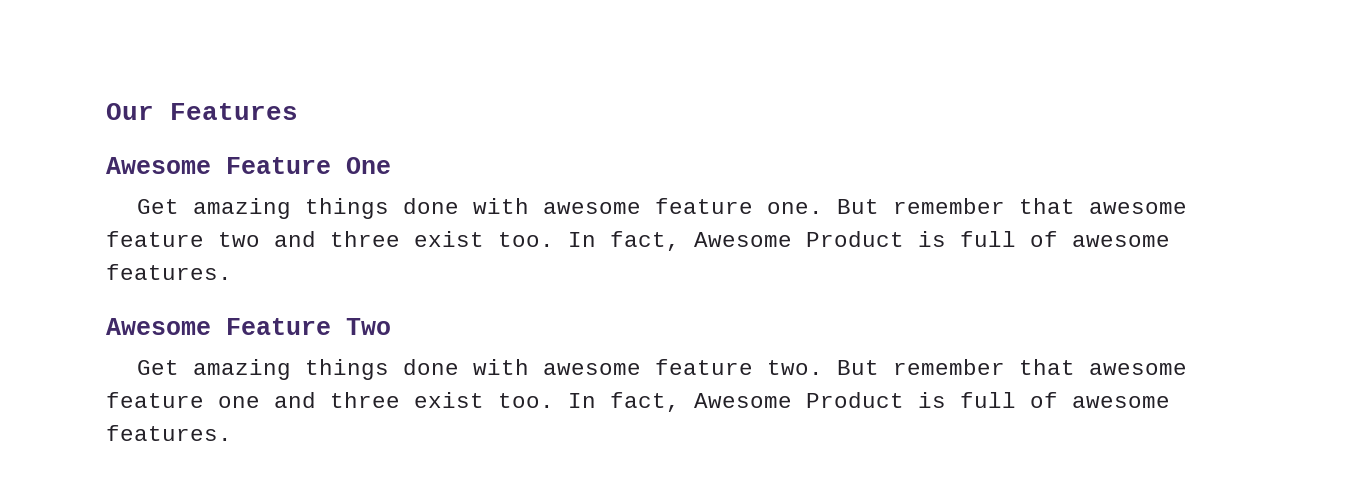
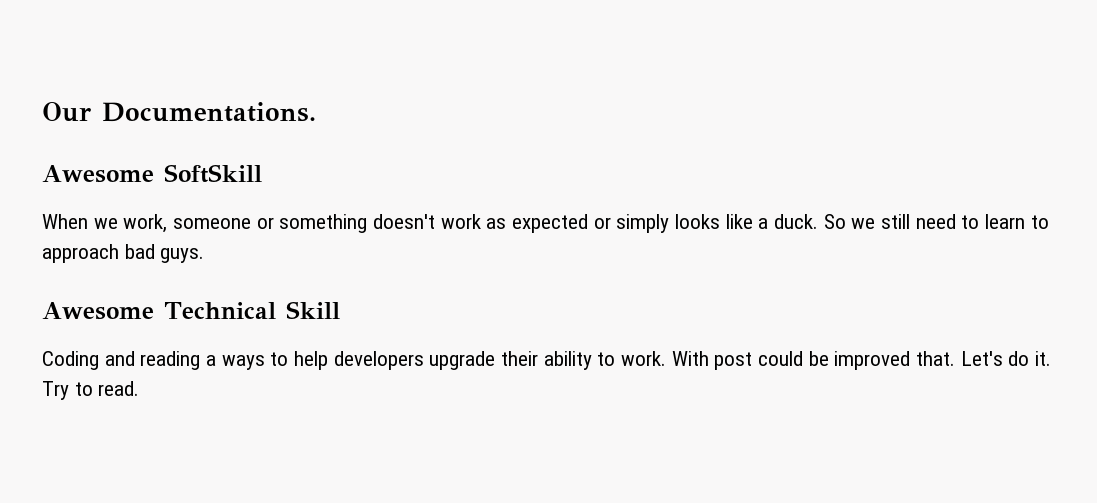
[170,103,298,120] [106,157,391,174] [137,198,1188,219] [106,231,1170,251] [106,264,232,280] [106,318,391,335] [137,359,1188,380] [106,392,1170,412] [106,425,232,441] Features // Awesome Feature One // Get amazing things done with awesome feature one. But remember that awesome feature two and three exist too. In fact, Awesome Product is full of awesome features. // Awesome Feature Two // Get amazing things done with awesome feature two. But remember that awesome feature one and three exist too. In fact, Awesome Product is full of awesome features. -> [102,102,316,122] [42,164,262,183] [42,214,1049,233] [42,244,205,263] [42,301,340,320] [42,351,1052,370] [42,381,140,400] Documentations. // Awesome SoftSkill // When we work, someone or something doesn't work as expected or simply looks like a duck. So we still need to learn to approach bad guys. // Awesome Technical Skill // Coding and reading a ways to help developers upgrade their ability to work. With post could be improved that. Let's do it. Try to read.

